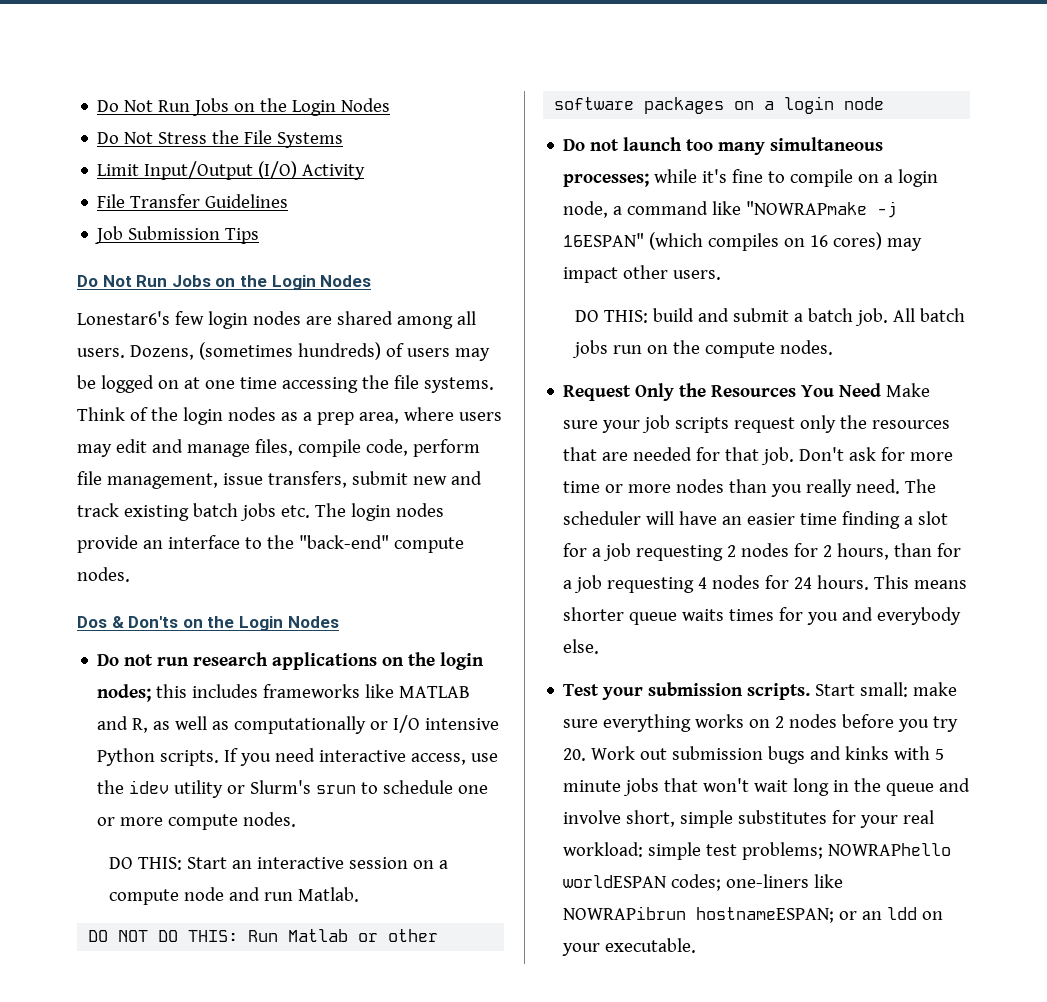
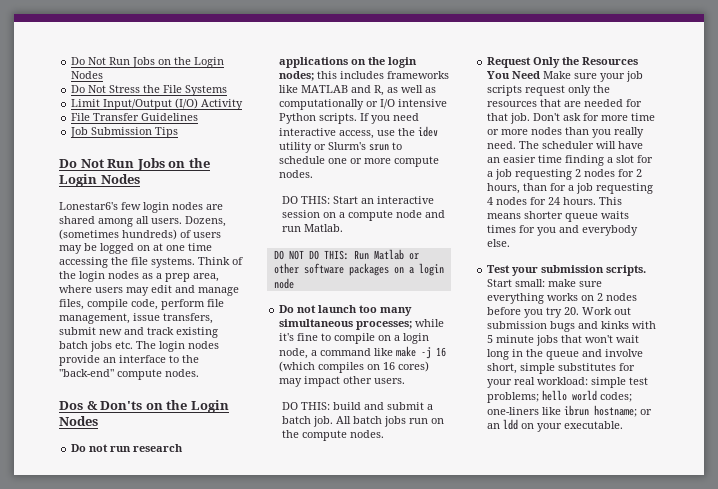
[746,201,898,218] [563,233,645,247] "NOWRAPmake -j 16ESPAN" -> [396,346,447,359] make -j 16
[828,843,952,856] [563,875,667,888] NOWRAPhello worldESPAN -> [542,390,598,401] hello world
[563,906,835,923] NOWRAPibrun hostnameESPAN; -> [564,405,638,417] ibrun hostname;

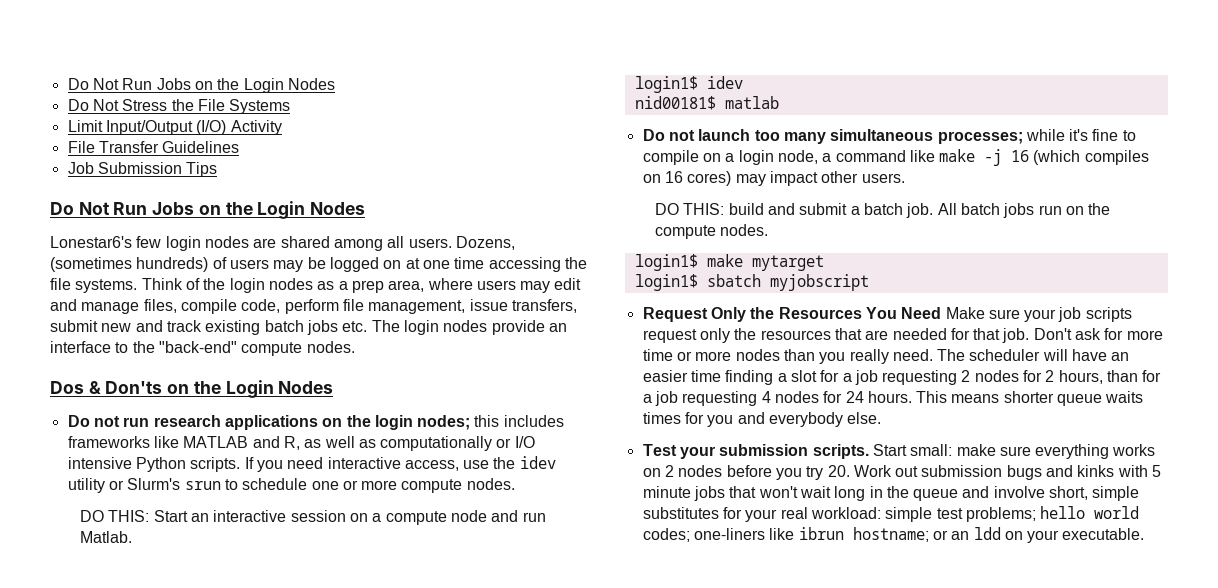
[273,249,419,260] [273,263,444,276] [273,278,294,289] DO NOT DO THIS: Run Matlab or other software packages on a login node -> [634,76,743,93] [634,96,779,110] login1$ idev // nid00181$ matlab
(384, 434) none -> [634,254,824,271] [634,274,869,291] // login1$ make mytarget // login1$ sbatch myjobscript

